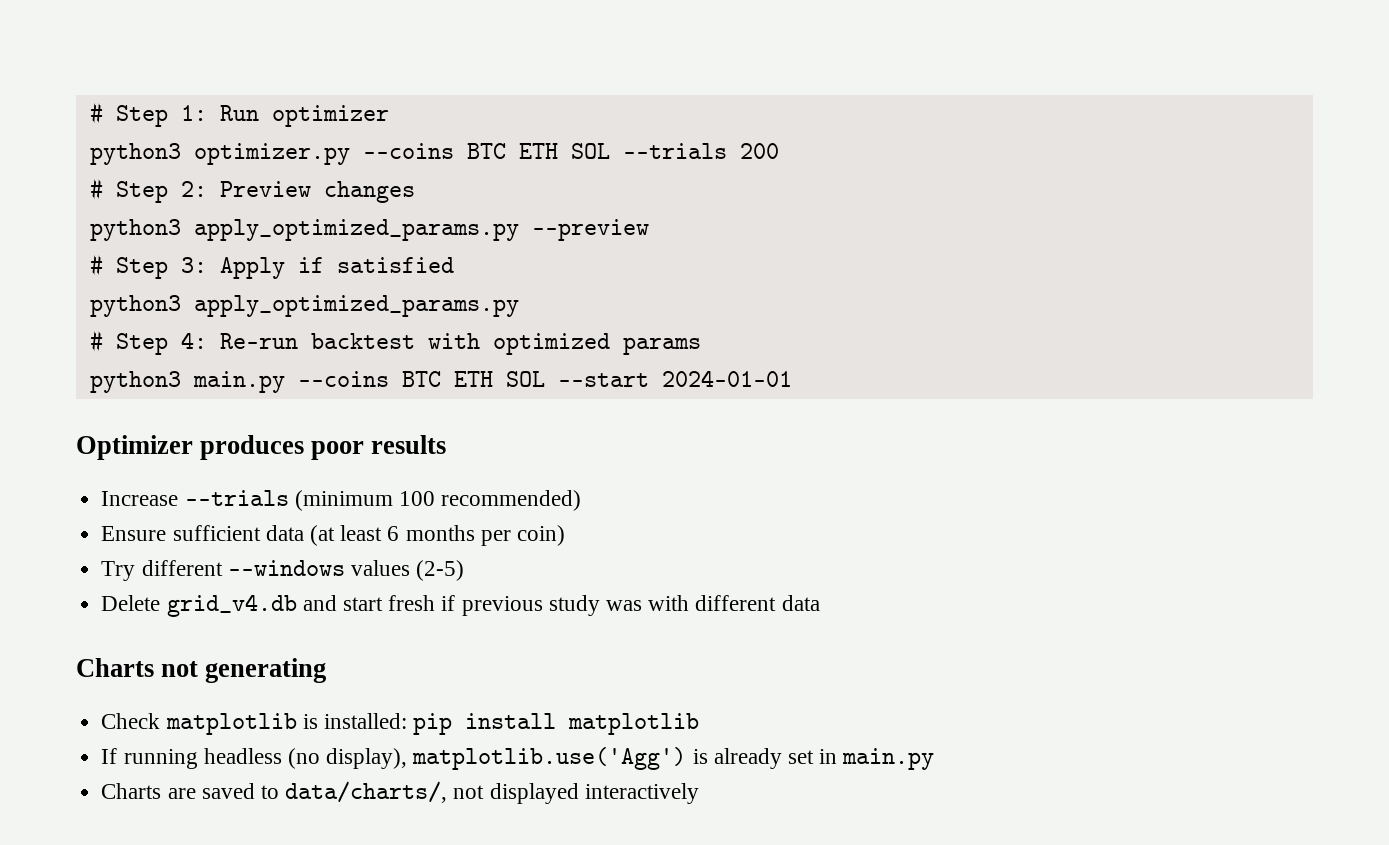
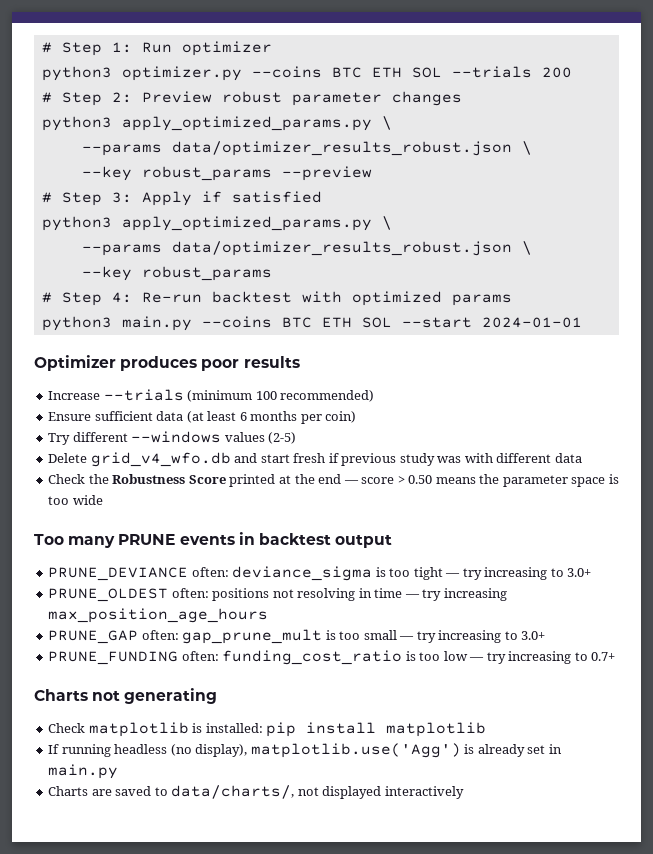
(311, 189) none -> [221,91,382,106] robust parameter
(519, 230) none -> [381,116,392,130] [81,141,532,156] [81,166,272,181] \ // --params data/optimizer_results_robust.json \ // --key robust_params
(519, 306) none -> [381,216,392,230] [81,241,532,256] [81,266,272,281] \ // --params data/optimizer_results_robust.json \ // --key robust_params
[166,594,297,617] grid_v4.db -> [90,452,231,467] grid_v4_wfo.db
(820, 603) none -> [48,474,619,487] [48,495,103,505] [34,532,393,548] [48,566,592,581] [48,588,507,602] [48,608,269,623] [48,629,546,644] [48,650,616,665] // Check the Robustness Score printed at the end — score > 0.50 means the parameter space is too wide // Too many PRUNE events in backtest output // PRUNE_DEVIANCE often: deviance_sigma is too tight — try increasing to 3.0+ // PRUNE_OLDEST often: positions not resolving in time — try increasing max_position_age_hours // PRUNE_GAP often: gap_prune_mult is too small — try increasing to 3.0+ // PRUNE_FUNDING often: funding_cost_ratio is too low — try increasing to 0.7+

